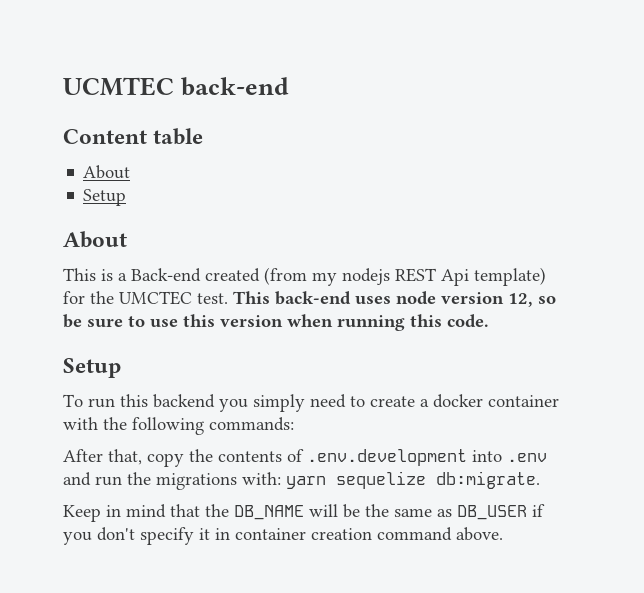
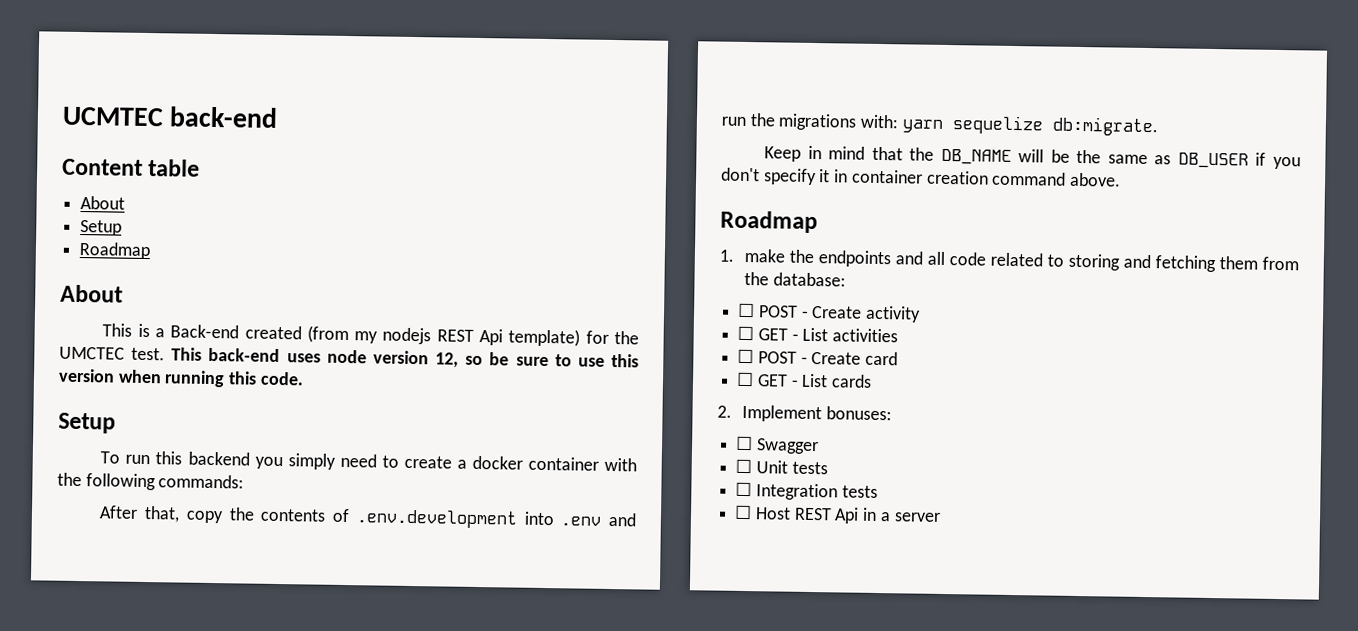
(127, 197) none -> [79,242,152,260] // Roadmap
(503, 534) none -> [720,210,818,234] [719,248,1299,273] [744,271,846,287] [737,302,922,323] [737,325,899,343] [737,348,899,366] [736,371,873,388] [717,404,892,423] [735,435,819,455] [735,458,828,475] [735,481,878,501] [734,504,941,524] // Roadmap // 1. make the endpoints and all code related to storing and fetching them from the database: // ☐ POST - Create activity // ☐ GET - List activities // ☐ POST - Create card // ☐ GET - List cards // 2. Implement bonuses: // ☐ Swagger // ☐ Unit tests // ☐ Integration tests // ☐ Host REST Api in a server

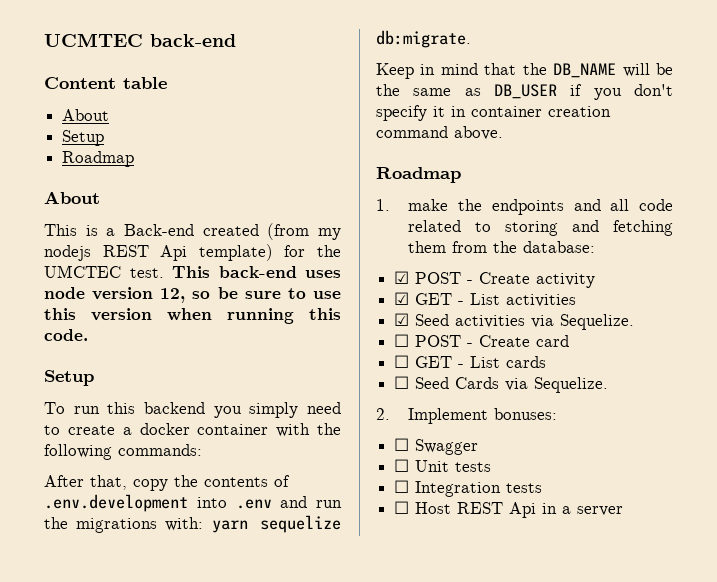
[737,302,756,318] ☐ -> [394,271,410,284] ☑
[737,325,755,341] ☐ -> [394,292,410,305] ☑
(899, 335) none -> [394,313,635,330] // ☑ Seed activities via Sequelize.
(873, 381) none -> [394,376,609,393] // ☐ Seed Cards via Sequelize.

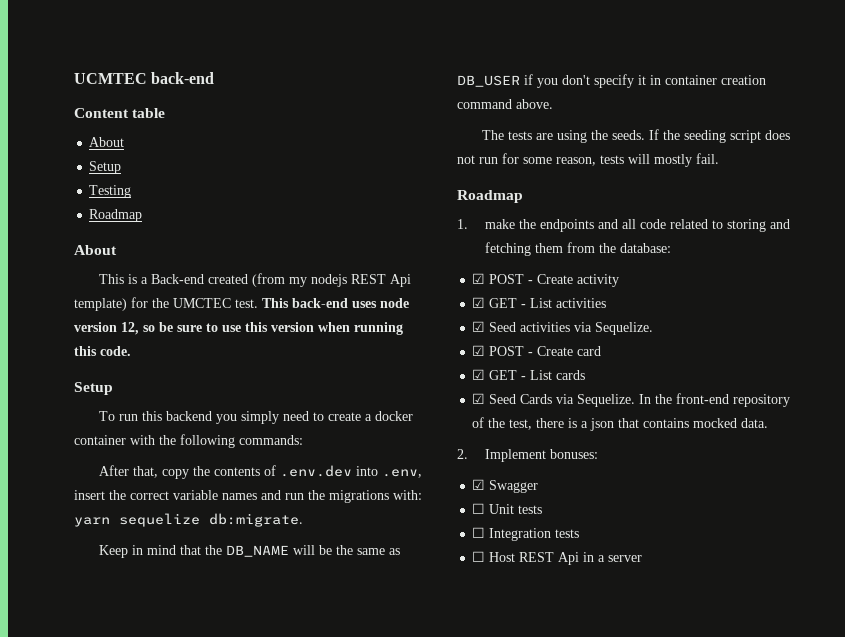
(105, 138) none -> [89,185,132,198] // Testing
[44,494,272,512] .env.development into .env -> [279,465,422,478] [74,490,257,500] .env.dev into .env, insert the correct variable names
(503, 133) none -> [481,129,790,143] [457,153,719,167] // The tests are using the seeds. If the seeding script does not run for some reason, tests will mostly fail.
[394,334,410,347] ☐ -> [472,345,486,356] ☑
[394,355,410,368] ☐ -> [472,369,486,380] ☑
[394,376,410,389] ☐ -> [472,393,486,404] ☑
(609, 385) none -> [639,393,791,407] [472,417,769,431] In the front-end repository of the test, there is a json that contains mocked data.
[394,438,410,451] ☐ -> [472,479,486,490] ☑

